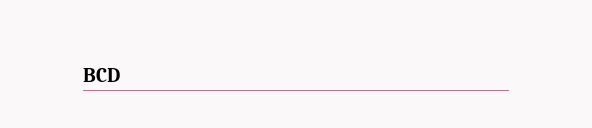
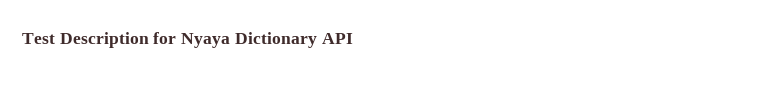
[83,68,120,82] BCD -> [22,32,353,48] Test Description for Nyaya Dictionary API

